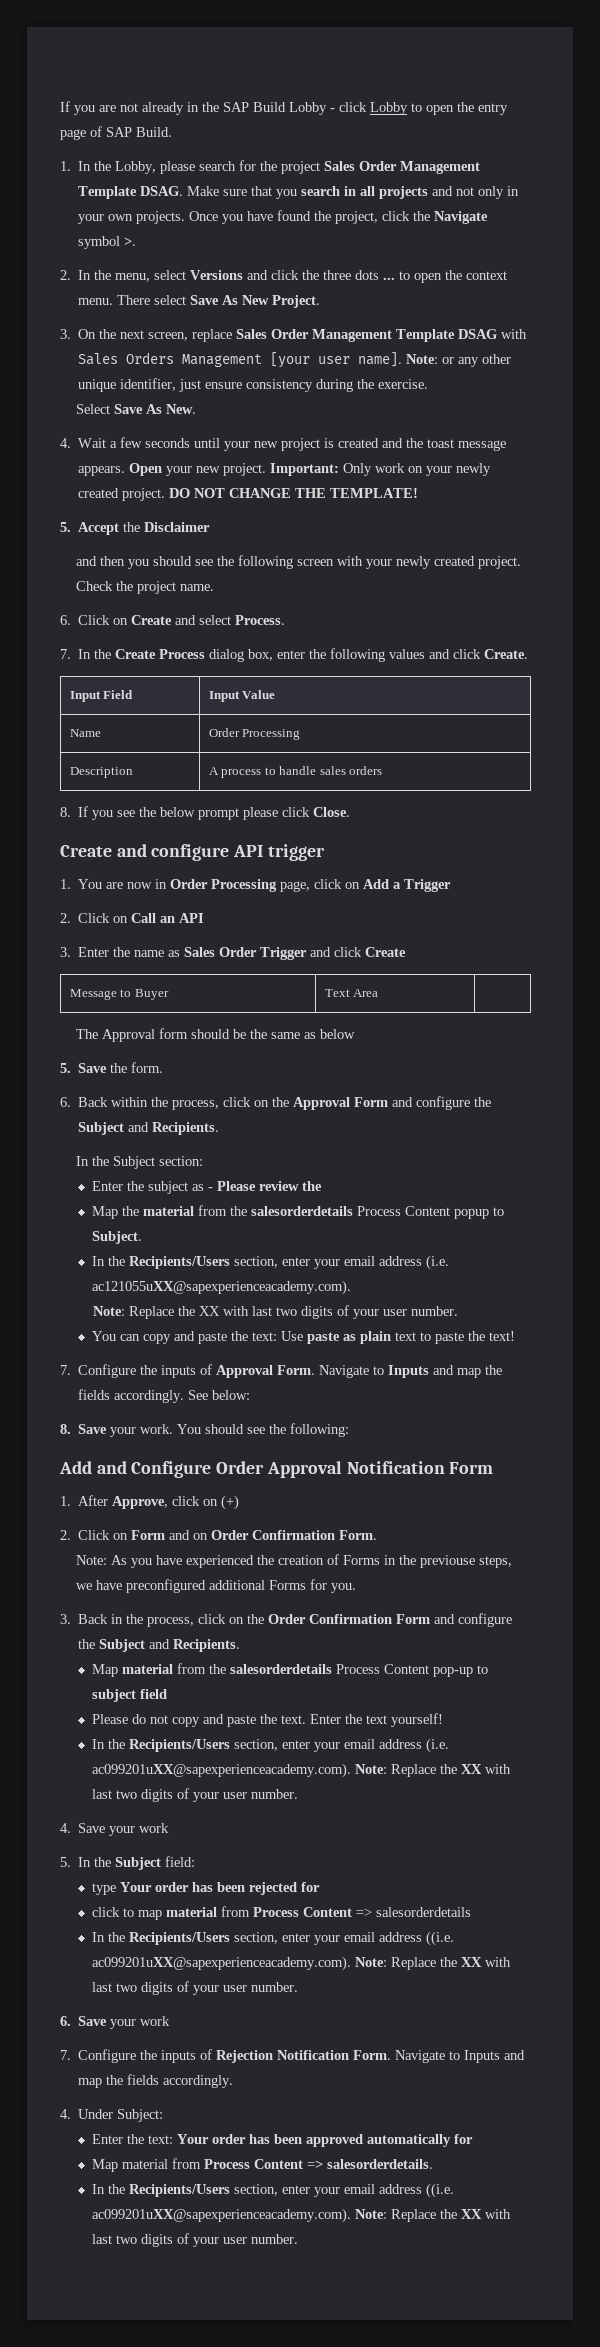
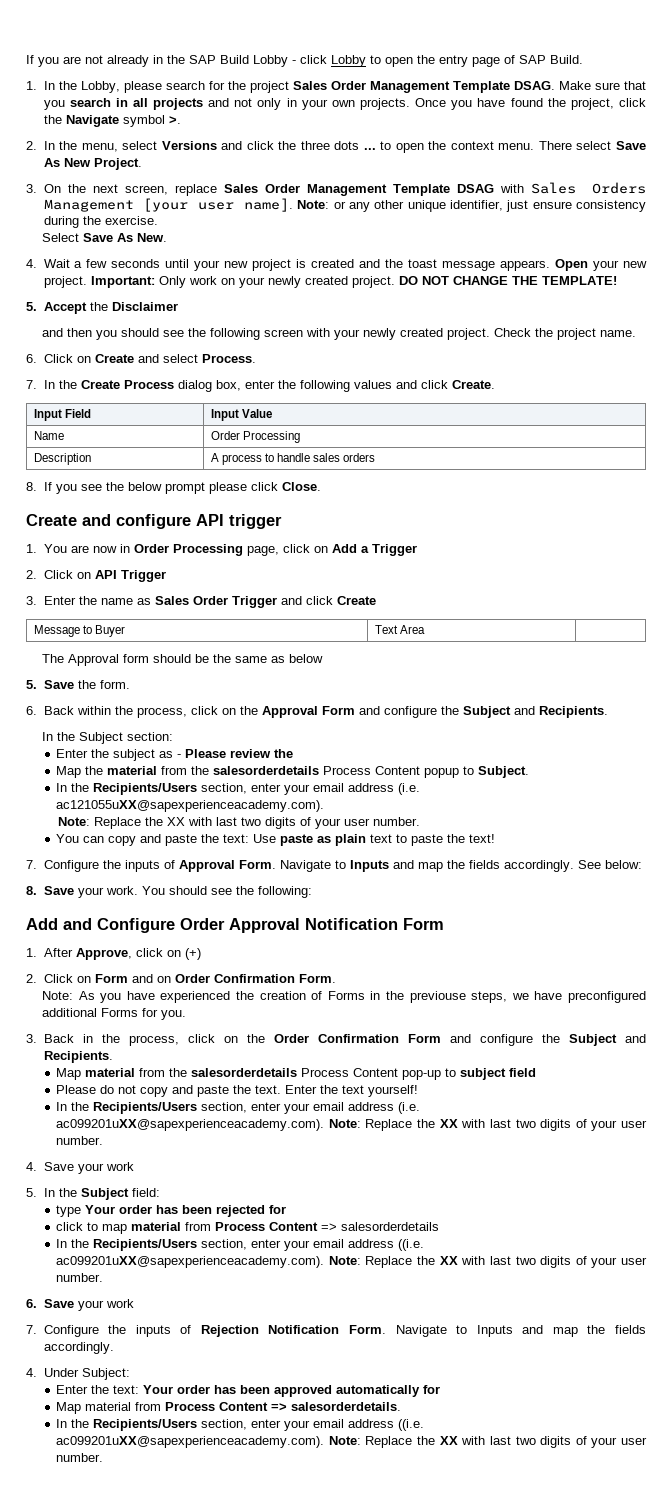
[131,913,205,923] Call an API -> [94,570,166,582] API Trigger

